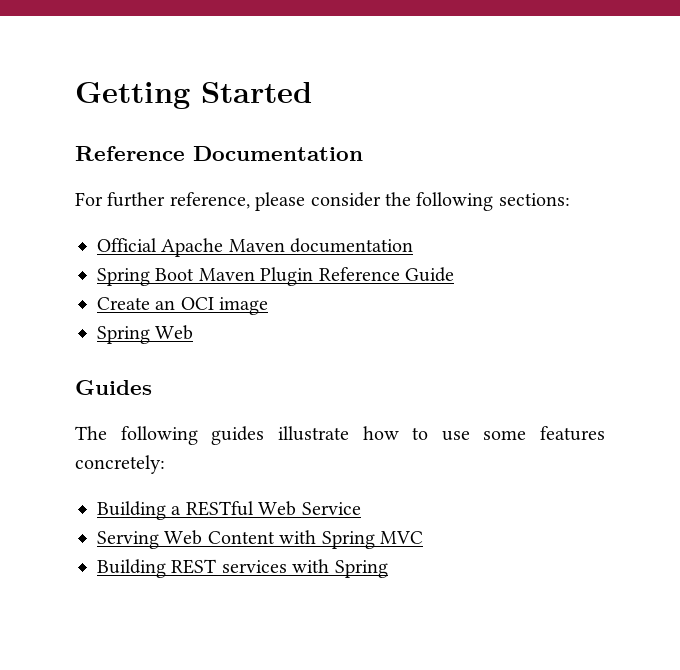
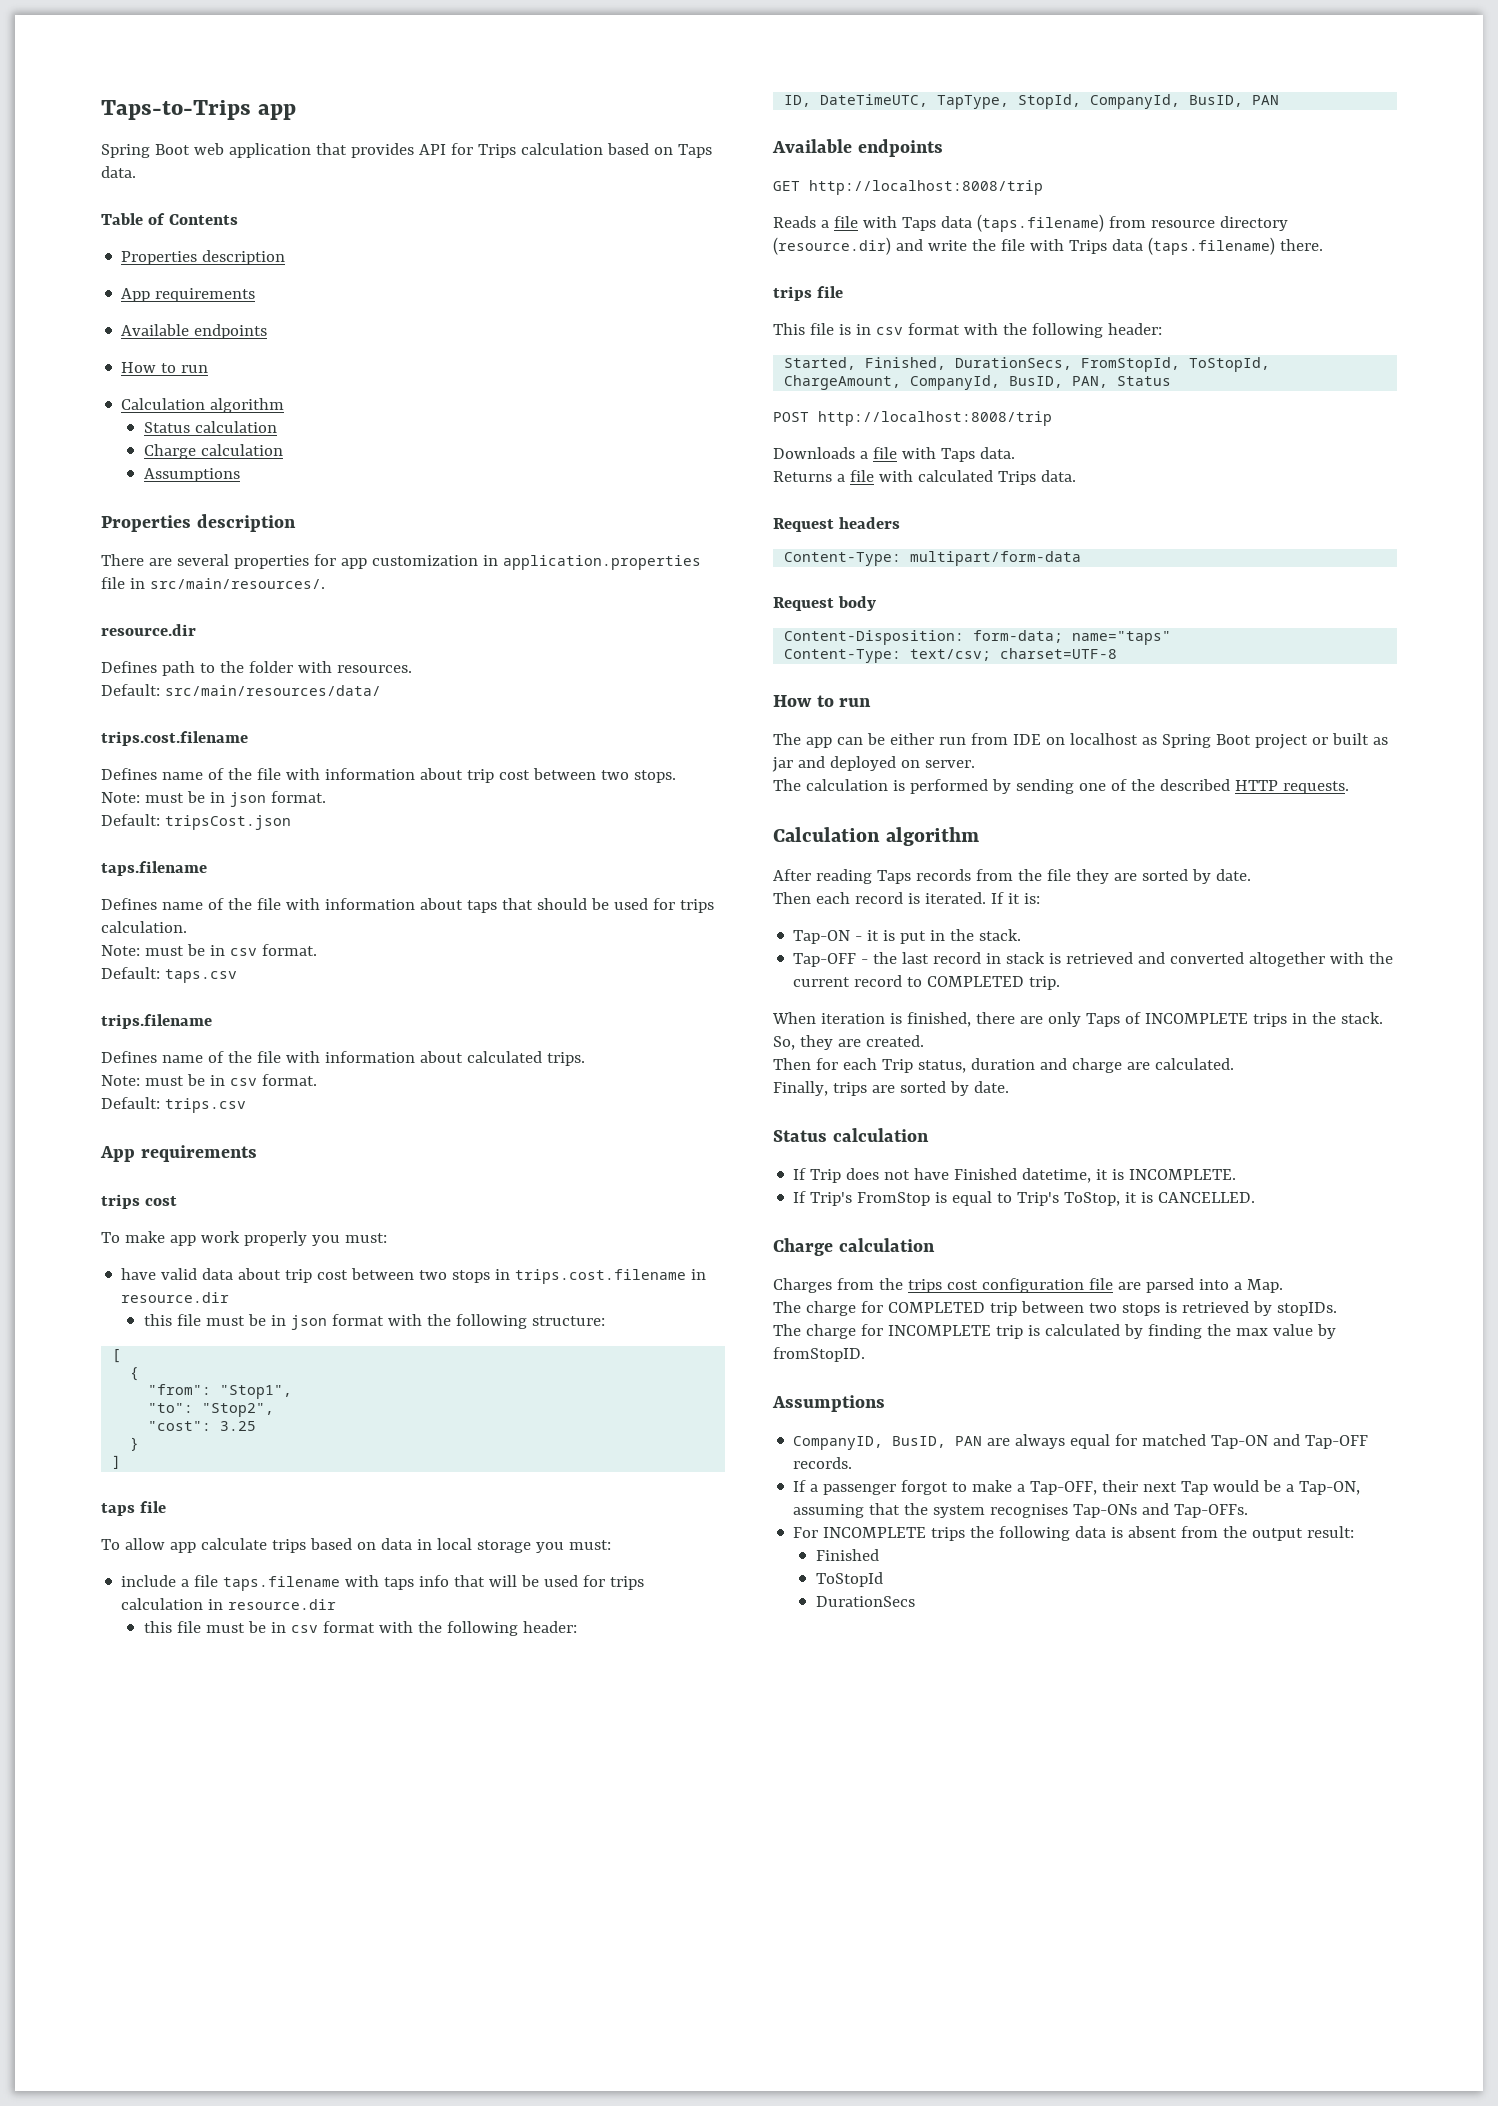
[75,82,312,109] [75,146,363,161] [75,192,570,211] [97,238,414,257] [97,267,454,286] [97,297,269,315] [97,325,194,344] [75,380,152,395] [75,426,605,445] [75,455,165,474] [97,501,361,520] [97,530,423,549] [97,559,388,578] Getting Started // Reference Documentation // For further reference, please consider the following sections: // Official Apache Maven documentation // Spring Boot Maven Plugin Reference Guide // Create an OCI image // Spring Web // Guides // The following guides illustrate how to use some features concretely: // Building a RESTful Web Service // Serving Web Content with Spring MVC // Building REST services with Spring -> [101,100,297,120] [101,143,712,158] [101,166,136,178] [101,213,238,225] [121,250,286,265] [121,288,256,302] [121,324,268,339] [121,362,209,373] [121,398,285,413] [143,421,277,433] [143,444,283,459] [143,468,240,482] [101,514,296,532] [101,554,701,570] [101,577,325,589] [101,624,196,636] [101,661,412,676] [101,684,381,696] [101,731,248,746] [101,768,676,783] [101,791,326,807] [101,814,291,830] [101,861,207,876] [101,898,714,913] [101,921,187,933] [101,944,317,956] [101,967,237,983] [101,1014,212,1029] [101,1051,585,1066] [101,1074,317,1086] [101,1097,246,1113] [100,1145,257,1162] [101,1194,177,1209] [101,1231,387,1246] [121,1268,707,1284] [121,1292,230,1303] [143,1314,605,1330] [112,1349,122,1363] [130,1367,140,1381] [148,1384,293,1399] [148,1403,275,1417] [148,1421,257,1431] [130,1437,140,1451] [112,1455,122,1469] [101,1501,166,1516] [101,1538,611,1553] [121,1575,645,1591] [121,1598,337,1610] [143,1621,577,1636] [784,94,1280,109] [772,139,943,157] [773,180,1043,195] [773,214,1288,232] [773,237,1323,255] [773,286,843,301] [773,323,1162,338] [784,357,1271,372] [784,375,1172,390] [773,411,1052,426] [773,447,1015,462] [773,470,1076,485] [773,517,900,532] [784,551,1082,566] [773,596,876,611] [784,630,1172,645] [784,648,1118,663] [773,695,872,707] [773,733,1388,749] [772,756,975,772] [773,779,1349,794] [773,827,980,846] [773,869,1251,884] [773,892,1040,904] [793,929,1022,944] [793,952,1394,967] [793,975,1061,990] [772,1012,1383,1027] [773,1035,924,1050] [773,1058,1234,1073] [773,1081,1009,1096] [773,1128,929,1142] [793,1168,1237,1183] [793,1191,1256,1206] [773,1238,935,1256] [773,1278,1283,1293] [773,1301,1337,1316] [773,1324,1336,1339] [773,1347,865,1362] [772,1395,885,1412] [793,1434,1369,1450] [793,1457,853,1469] [793,1480,1361,1495] [793,1503,1249,1518] [793,1526,1355,1541] [815,1549,879,1561] [815,1572,883,1587] [815,1596,915,1607] Taps-to-Trips app // Spring Boot web application that provides API for Trips calculation based on Taps data. // Table of Contents // Properties description // App requirements // Available endpoints // How to run // Calculation algorithm // Status calculation // Charge calculation // Assumptions // Properties description // There are several properties for app customization in application.properties file in src/main/resources/. // resource.dir // Defines path to the folder with resources. // Default: src/main/resources/data/ // trips.cost.filename // Defines name of the file with information about trip cost between two stops. // Note: must be in json format. // Default: tripsCost.json // taps.filename // Defines name of the file with information about taps that should be used for trips calculation. // Note: must be in csv format. // Default: taps.csv // trips.filename // Defines name of the file with information about calculated trips. // Note: must be in csv format. // Default: trips.csv // App requirements // trips cost // To make app work properly you must: // have valid data about trip cost between two stops in trips.cost.filename in resource.dir // this file must be in json format with the following structure: // [ // { // "from": "Stop1", // "to": "Stop2", // "cost": 3.25 // } // ] // taps file // To allow app calculate trips based on data in local storage you must: // include a file taps.filename with taps info that will be used for trips calculation in resource.dir // this file must be in csv format with the following header: // ID, DateTimeUTC, TapType, StopId, CompanyId, BusID, PAN // Available endpoints // GET http://localhost:8008/trip // Reads a file with Taps data (taps.filename) from resource directory (resource.dir) and write the file with Trips data (taps.filename) there. // trips file // This file is in csv format with the following header: // Started, Finished, DurationSecs, FromStopId, ToStopId, ChargeAmount, CompanyId, BusID, PAN, Status // POST http://localhost:8008/trip // Downloads a file with Taps data. // Returns a file with calculated Trips data. // Request headers // Content-Type: multipart/form-data // Request body // Content-Disposition: form-data; name="taps" // Content-Type: text/csv; charset=UTF-8 // How to run // The app can be either run from IDE on localhost as Spring Boot project or built as jar and deployed on server. // The calculation is performed by sending one of the described HTTP requests. // Calculation algorithm // After reading Taps records from the file they are sorted by date. // Then each record is iterated. If it is: // Tap-ON - it is put in the stack. // Tap-OFF - the last record in stack is retrieved and converted altogether with the current record to COMPLETED trip. // When iteration is finished, there are only Taps of INCOMPLETE trips in the stack. So, they are created. // Then for each Trip status, duration and charge are calculated. // Finally, trips are sorted by date. // Status calculation // If Trip does not have Finished datetime, it is INCOMPLETE. // If Trip's FromStop is equal to Trip's ToStop, it is CANCELLED. // Charge calculation // Charges from the trips cost configuration file are parsed into a Map. // The charge for COMPLETED trip between two stops is retrieved by stopIDs. // The charge for INCOMPLETE trip is calculated by finding the max value by fromStopID. // Assumptions // CompanyID, BusID, PAN are always equal for matched Tap-ON and Tap-OFF records. // If a passenger forgot to make a Tap-OFF, their next Tap would be a Tap-ON, assuming that the system recognises Tap-ONs and Tap-OFFs. // For INCOMPLETE trips the following data is absent from the output result: // Finished // ToStopId // DurationSecs

